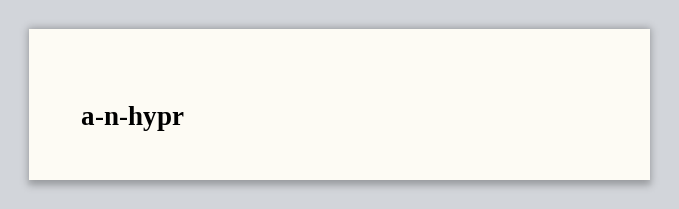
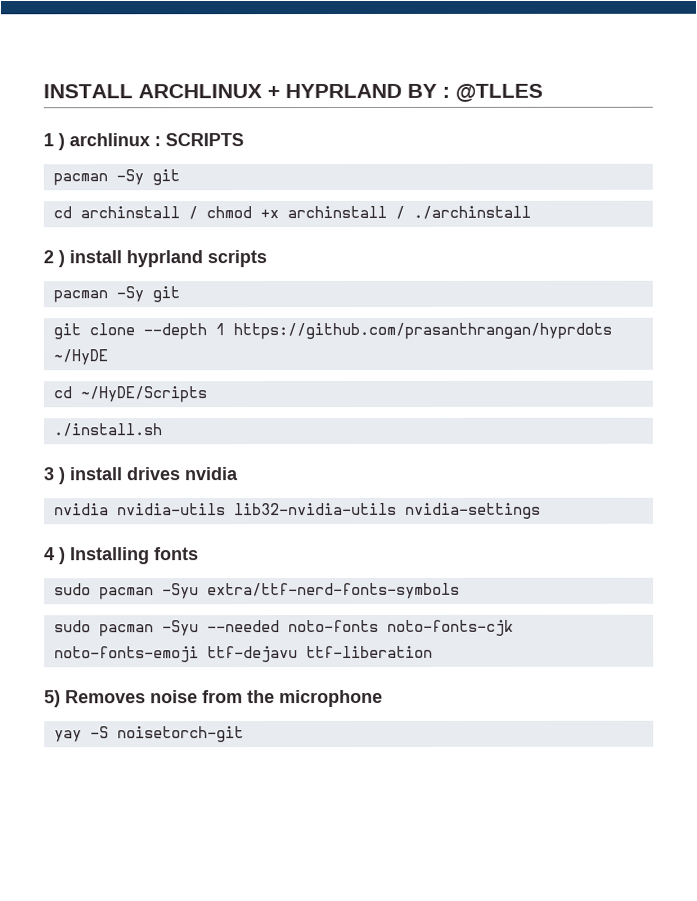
[81,106,184,131] a-n-hypr -> [43,83,543,102] [43,133,244,151] [52,169,180,186] [52,205,531,220] [43,250,267,268] [52,286,180,303] [52,322,612,340] [52,349,108,366] [52,386,207,403] [52,423,162,437] [44,467,239,485] [53,502,541,519] [44,547,199,565] [53,582,460,600] [53,619,514,637] [53,645,433,663] [44,689,383,708] [53,726,244,743] INSTALL ARCHLINUX + HYPRLAND BY : @TLLES // 1 ) archlinux : SCRIPTS // pacman -Sy git // cd archinstall / chmod +x archinstall / ./archinstall // 2 ) install hyprland scripts // pacman -Sy git // git clone --depth 1 https://github.com/prasanthrangan/hyprdots ~/HyDE // cd ~/HyDE/Scripts // ./install.sh // 3 ) install drives nvidia // nvidia nvidia-utils lib32-nvidia-utils nvidia-settings // 4 ) Installing fonts // sudo pacman -Syu extra/ttf-nerd-fonts-symbols // sudo pacman -Syu --needed noto-fonts noto-fonts-cjk noto-fonts-emoji ttf-dejavu ttf-liberation // 5) Removes noise from the microphone // yay -S noisetorch-git

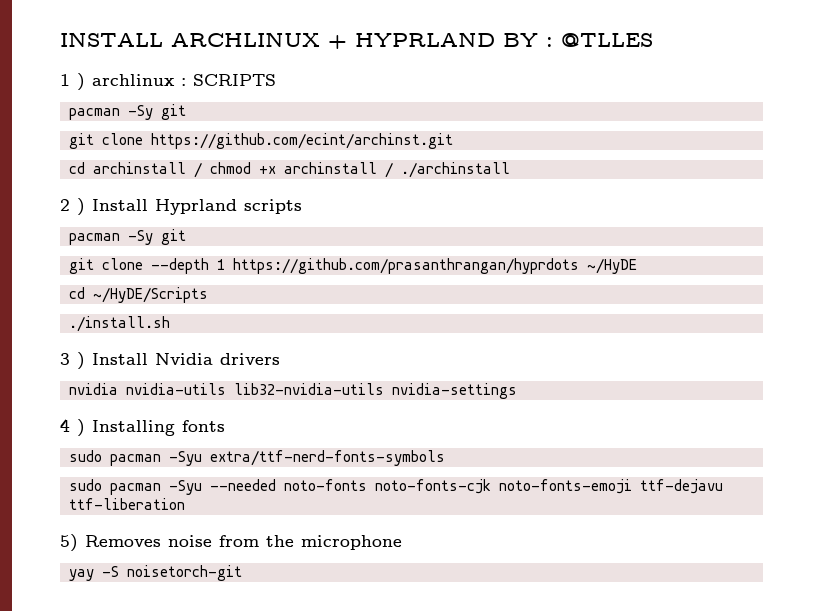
(180, 177) none -> [69,133,453,149] // git clone https://github.com/ecint/archinst.git
[69,250,203,268] install hyprland -> [92,199,237,215] Install Hyprland
[70,467,239,481] install drives nvidia -> [92,353,280,365] Install Nvidia drivers

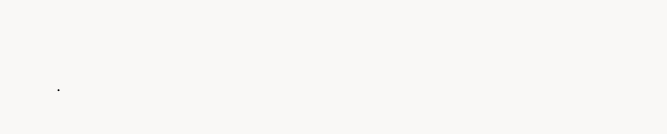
[60,32,653,49] [60,73,276,91] [69,104,186,120] [69,133,453,149] [69,162,510,178] [60,198,302,216] [69,229,186,245] [69,258,637,274] [69,287,208,303] [69,316,170,332] [60,352,280,370] [69,383,517,399] [60,419,225,437] [69,450,445,466] [69,479,723,495] [69,498,185,510] [60,534,402,552] [69,565,242,581] INSTALL ARCHLINUX + HYPRLAND BY : @TLLES // 1 ) archlinux : SCRIPTS // pacman -Sy git // git clone https://github.com/ecint/archinst.git // cd archinstall / chmod +x archinstall / ./archinstall // 2 ) Install Hyprland scripts // pacman -Sy git // git clone --depth 1 https://github.com/prasanthrangan/hyprdots ~/HyDE // cd ~/HyDE/Scripts // ./install.sh // 3 ) Install Nvidia drivers // nvidia nvidia-utils lib32-nvidia-utils nvidia-settings // 4 ) Installing fonts // sudo pacman -Syu extra/ttf-nerd-fonts-symbols // sudo pacman -Syu --needed noto-fonts noto-fonts-cjk noto-fonts-emoji ttf-dejavu ttf-liberation // 5) Removes noise from the microphone // yay -S noisetorch-git -> [57,89,60,92] .

